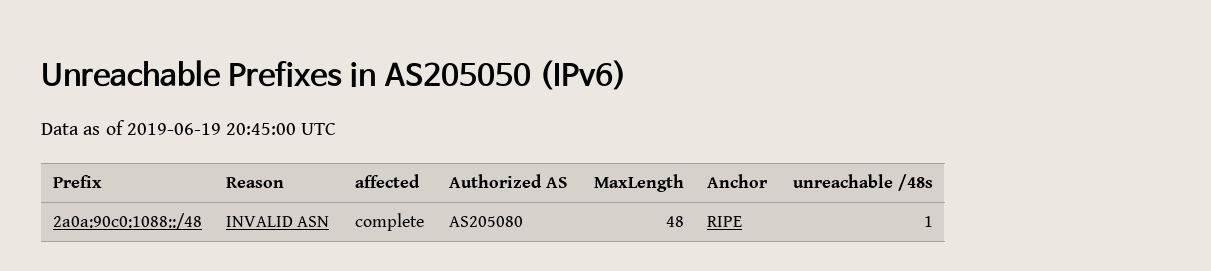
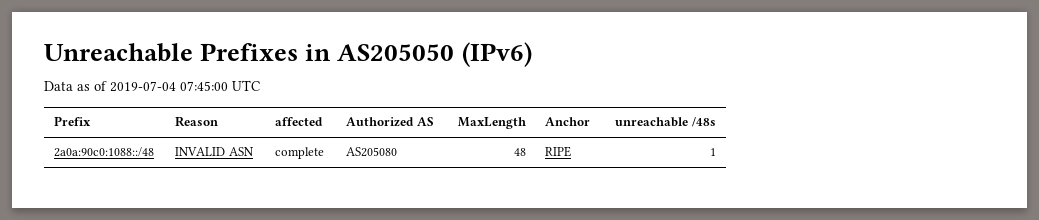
[126,123,297,135] 2019-06-19 20:45:00 -> [110,81,228,92] 2019-07-04 07:45:00

